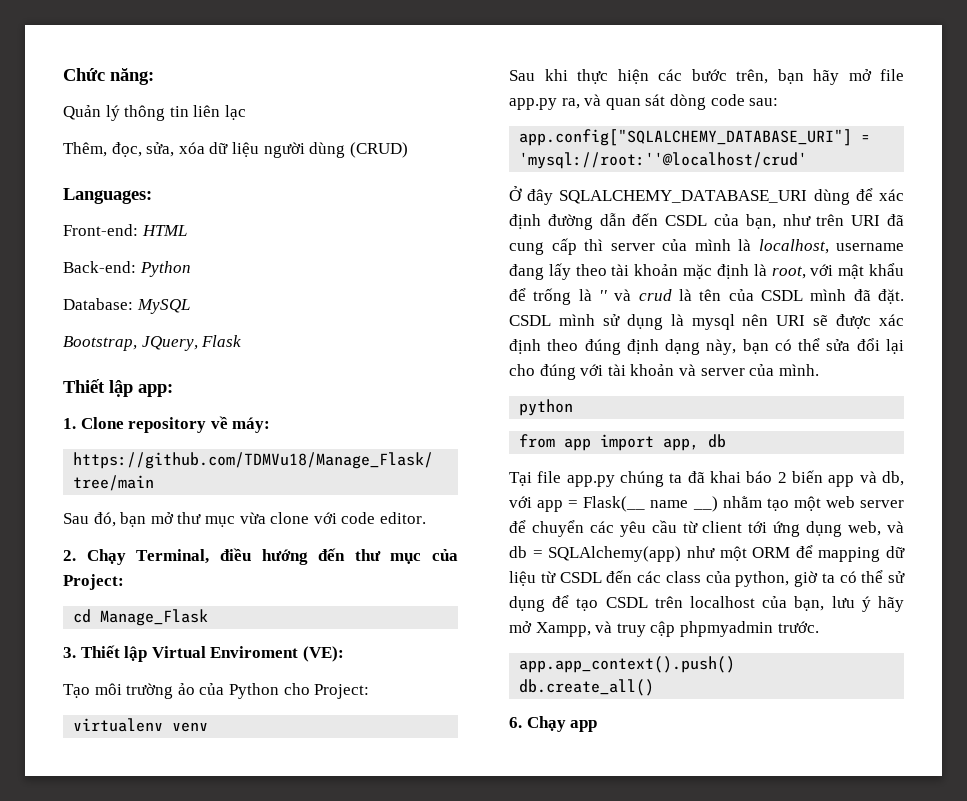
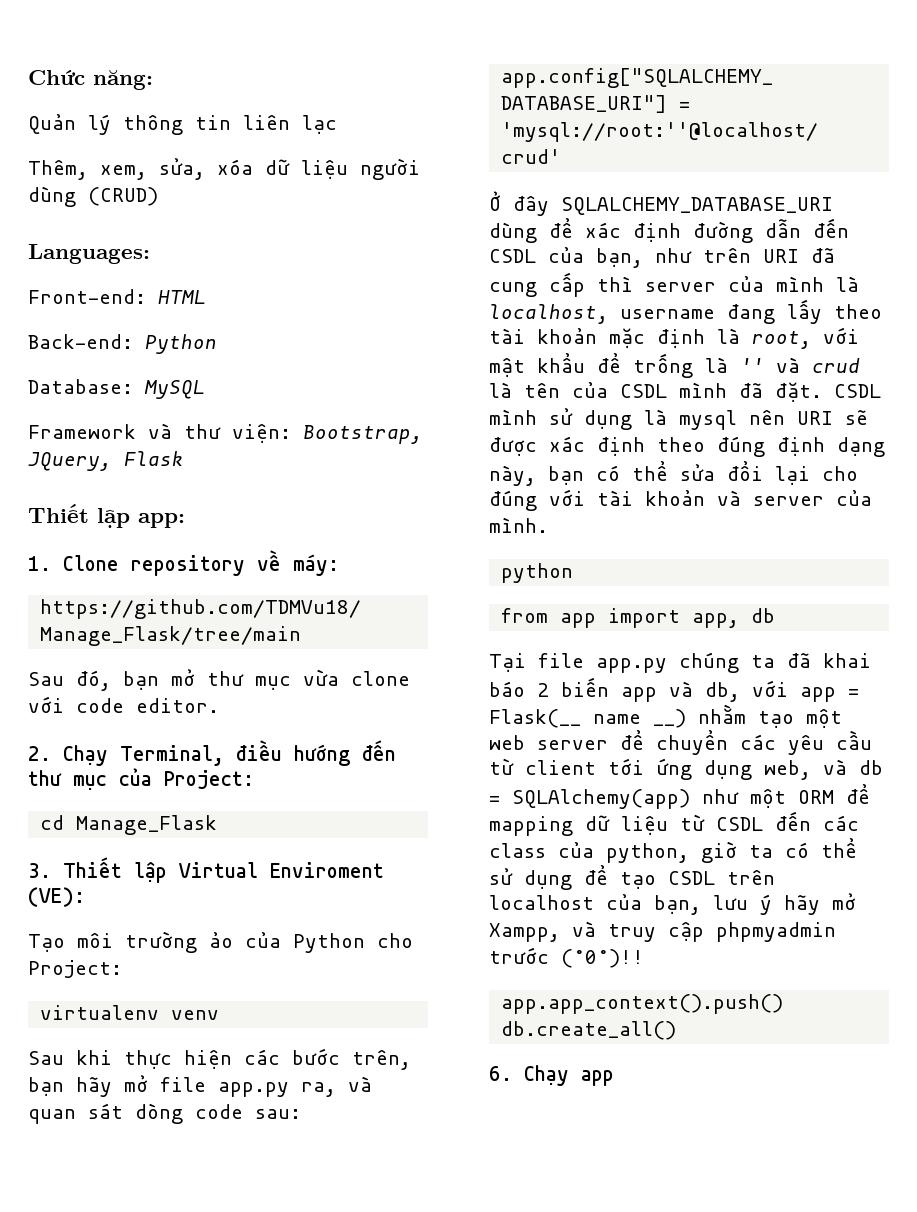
[111,142,142,157] đọc, -> [100,165,147,180] xem,
(190, 306) none -> [28,423,291,443] Framework và thư viện:
[777,621,819,633] trước. -> [489,947,644,968] trước (˚0˚)!!

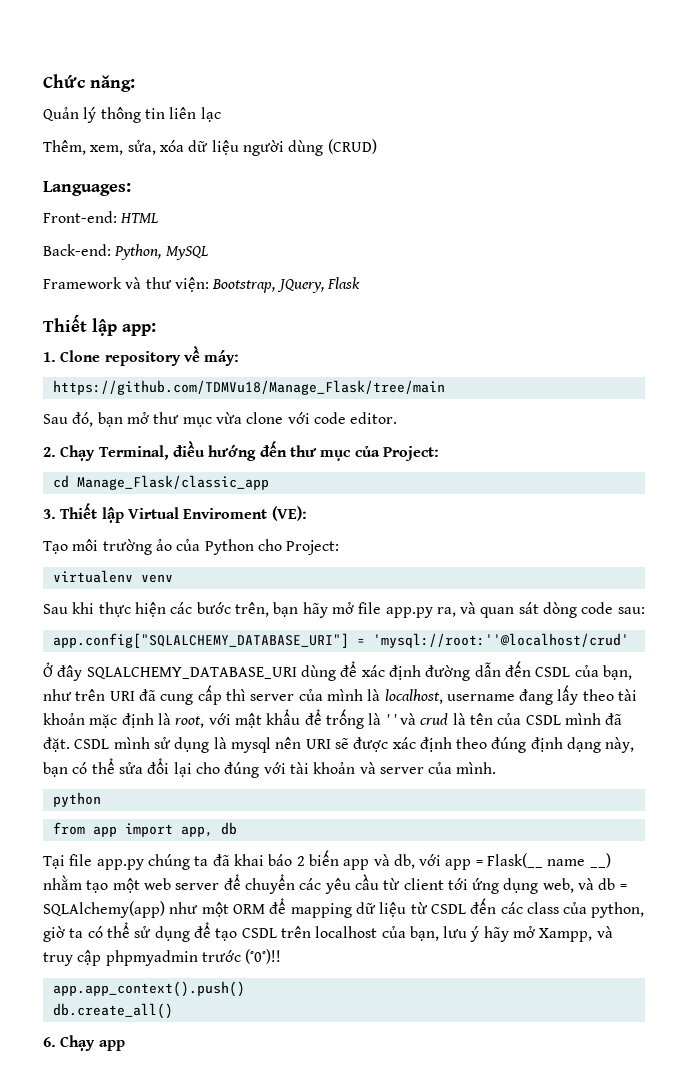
[145,334,217,354] [28,379,133,394] Python // Database: -> [114,244,162,260] Python,
[76,815,218,835] Manage_Flask -> [76,475,269,490] Manage_Flask/classic_app
[740,358,764,373] '' -> [385,714,397,725] ' '

